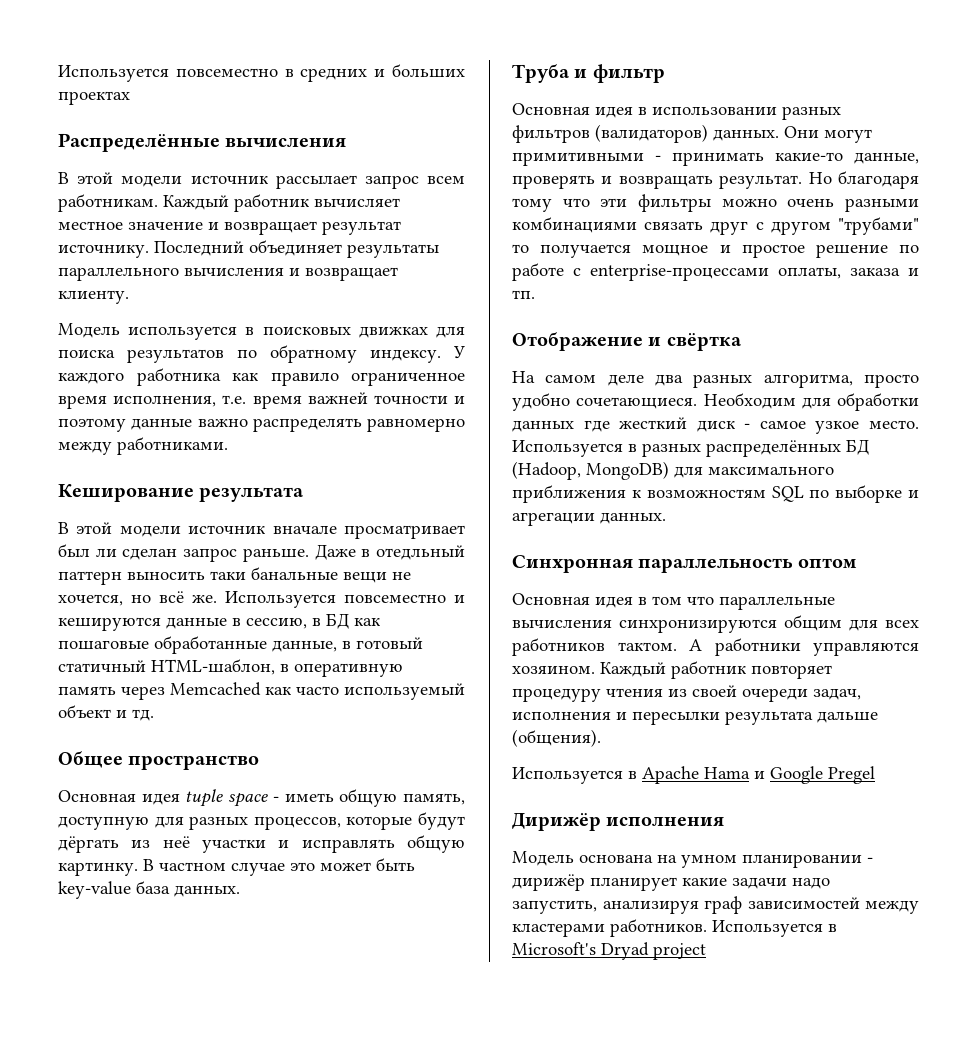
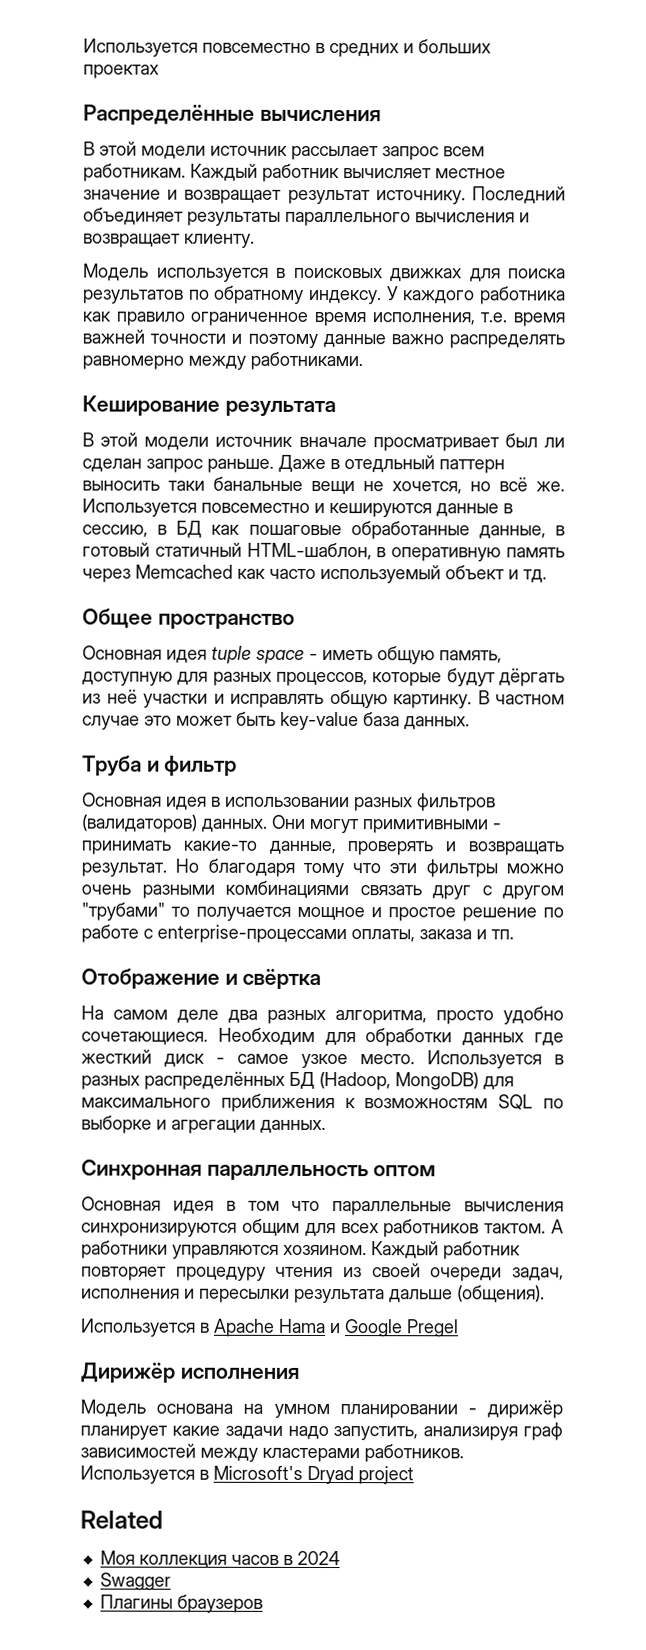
(706, 951) none -> [80,1510,163,1529] [99,1550,340,1568] [99,1572,171,1591] [99,1594,263,1613] // Related // Моя коллекция часов в 2024 // Swagger // Плагины браузеров

